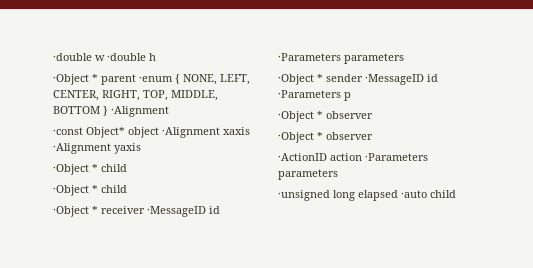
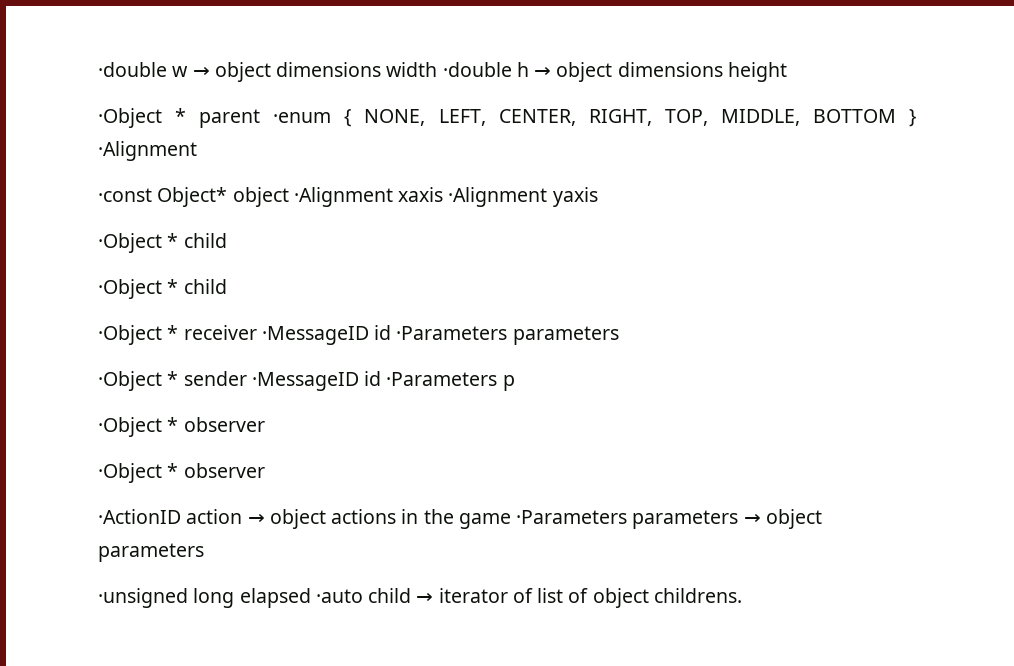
[107,53,156,61] ·double h -> [192,62,787,82] → object dimensions width ·double h → object dimensions height
[365,153,428,161] [278,169,338,180] ·Parameters parameters -> [247,509,822,529] [98,543,204,562] → object actions in the game ·Parameters parameters → object parameters
(456, 194) none -> [416,588,742,608] → iterator of list of object childrens.

